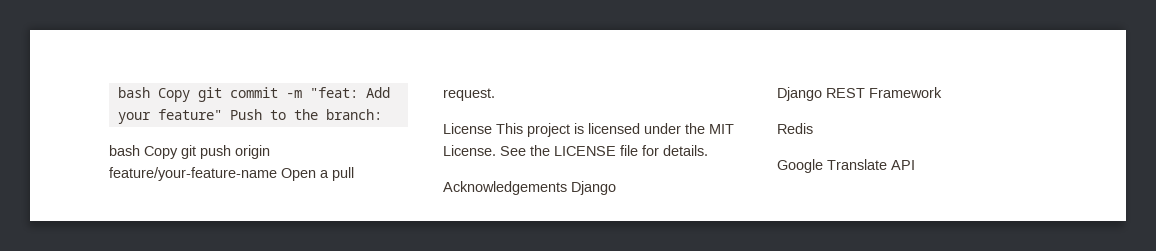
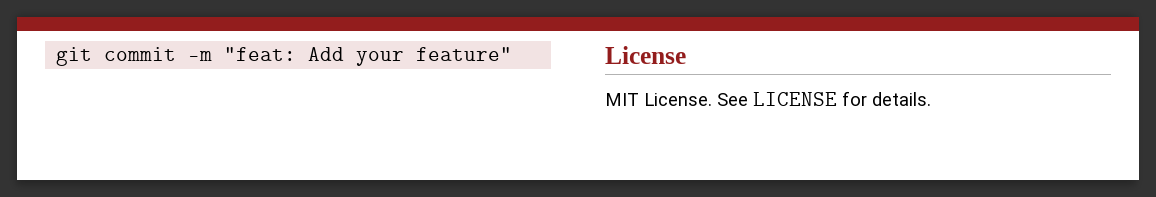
[117,87,190,102] bash Copy -> (56, 56) none
[229,109,382,120] [109,145,270,159] [109,167,354,181] [443,88,495,101] [443,123,734,137] [443,145,708,156] [443,181,616,195] [777,87,942,101] [777,123,813,134] [777,159,915,173] Push to the branch: // bash Copy git push origin feature/your-feature-name Open a pull request. // License This project is licensed under the MIT License. See the LICENSE file for details. // Acknowledgements Django // Django REST Framework // Redis // Google Translate API -> [605,46,686,64] [605,91,931,106] // License // MIT License. See LICENSE for details.

